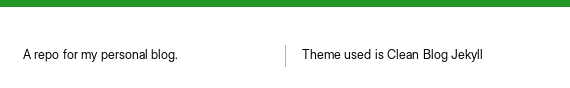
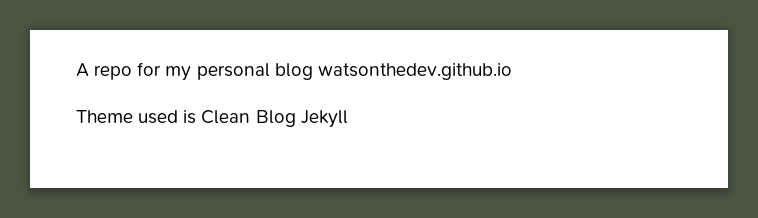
[150,49,178,62] blog. -> [274,63,512,80] blog watsonthedev.github.io

